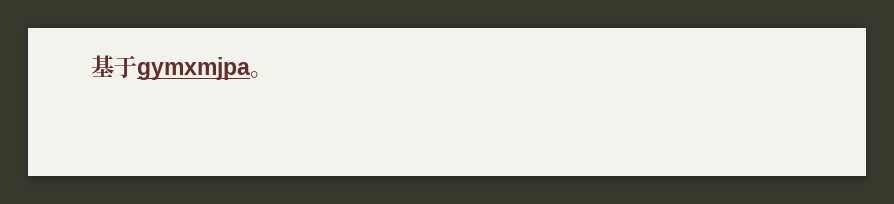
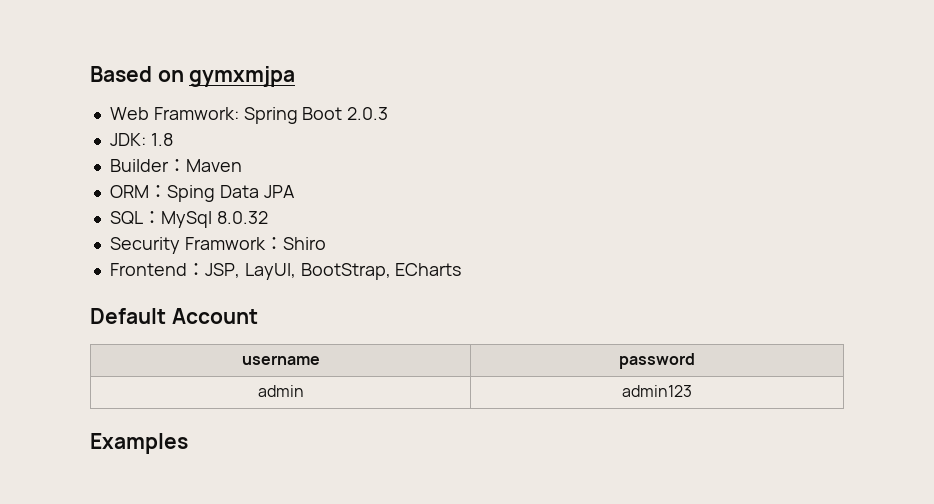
[91,55,137,78] 基于 -> [90,66,184,82] Based on
[250,71,273,78] 。 -> [109,107,389,124] [109,133,173,146] [109,159,242,172] [109,185,295,202] [109,211,268,228] [109,237,326,254] [109,263,462,280] [90,308,258,324] [241,355,320,365] [618,353,695,369] [257,385,304,397] [621,385,692,397] [90,433,188,454] // Web Framwork: Spring Boot 2.0.3 // JDK: 1.8 // Builder：Maven // ORM：Sping Data JPA // SQL：MySql 8.0.32 // Security Framwork：Shiro // Frontend：JSP, LayUI, BootStrap, ECharts // Default Account // username | password // admin | admin123 // Examples

